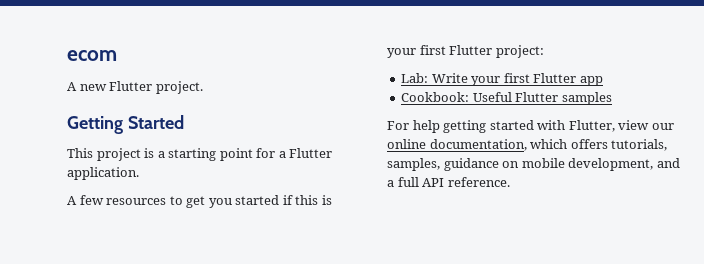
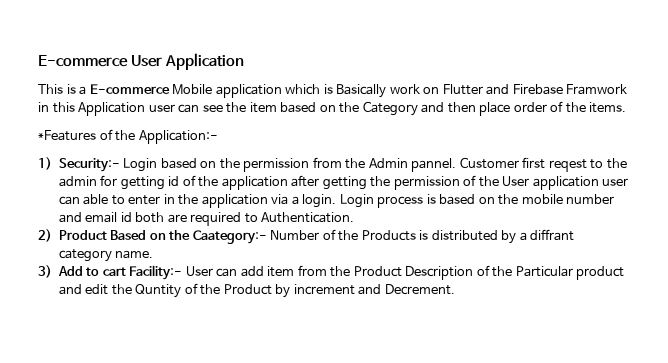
[67,50,117,61] [67,81,203,94] [67,115,184,134] ecom // A new Flutter project. // Getting Started -> [38,53,245,70] E-commerce User Application
[96,148,141,161] project -> (63, 89) none
[168,148,333,161] [67,167,139,180] [67,195,332,208] [387,45,544,58] [401,73,603,86] [401,92,612,105] [387,120,674,133] [387,139,668,151] [387,158,680,171] [387,177,510,187] starting point for a Flutter application. // A few resources to get you started if this is your first Flutter project: // Lab: Write your first Flutter app // Cookbook: Useful Flutter samples // For help getting started with Flutter, view our online documentation, which offers tutorials, samples, guidance on mobile development, and a full API reference. -> [89,84,628,98] [38,101,627,116] [38,129,218,144] [38,157,627,172] [58,175,629,190] [58,194,615,208] [58,212,355,226] [38,229,575,244] [58,249,154,262] [38,265,625,280] [58,283,455,298] E-commerce Mobile application which is Basically work on Flutter and Firebase Framwork in this Application user can see the item based on the Category and then place order of the items. // *Features of the Application:- // 1) Security:- Login based on the permission from the Admin pannel. Customer first reqest to the admin for getting id of the application after getting the permission of the User application user can able to enter in the application via a login. Login process is based on the mobile number and email id both are required to Authentication. // 2) Product Based on the Caategory:- Number of the Products is distributed by a diffrant category name. // 3) Add to cart Facility:- User can add item from the Product Description of the Particular product and edit the Quntity of the Product by increment and Decrement.

